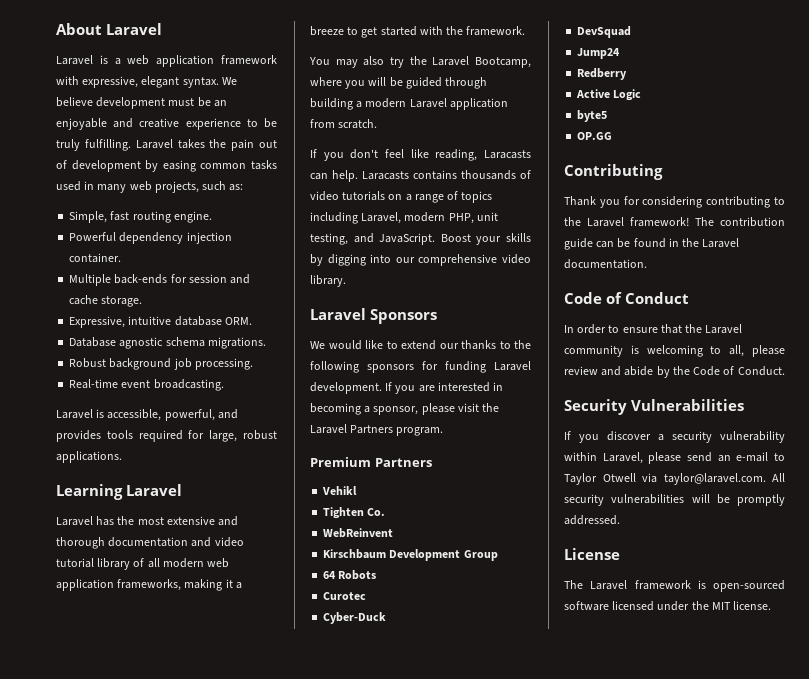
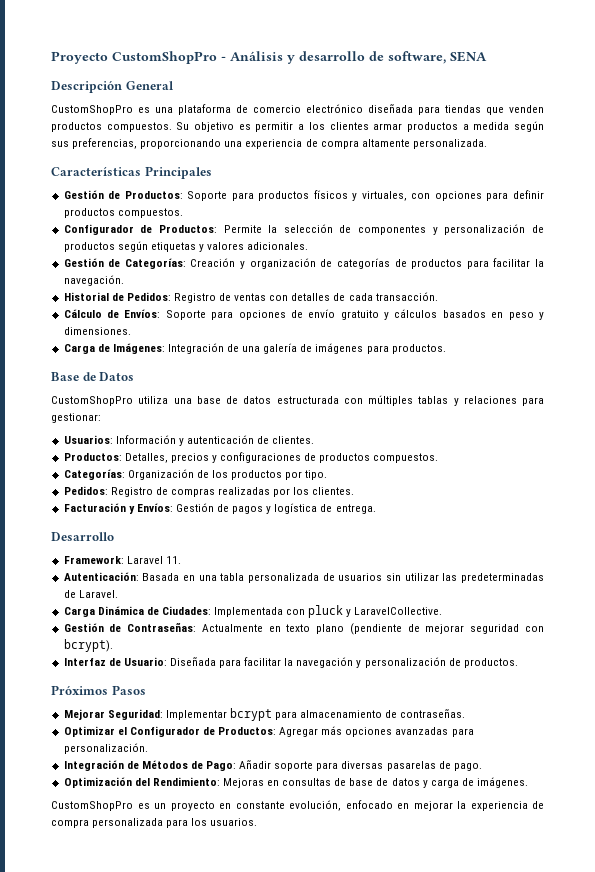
[56,23,163,35] [56,55,277,67] [56,76,237,88] [56,97,227,109] [56,118,277,130] [56,139,277,151] [56,160,277,172] [56,181,244,193] [69,211,212,223] [69,232,232,244] [69,253,122,263] [69,274,251,286] [69,295,143,307] [69,316,252,328] [69,337,266,349] [69,358,253,370] [69,379,224,391] [56,409,238,421] [56,430,277,442] [56,451,122,463] [56,484,183,500] [56,516,239,526] [56,537,244,549] [56,558,230,570] [56,579,242,591] [310,26,526,38] [309,56,531,68] [310,77,488,89] [310,98,508,110] [310,119,378,129] [310,149,531,161] [310,170,531,182] [310,191,493,203] [310,212,498,224] [310,233,531,245] [310,254,531,266] [310,275,346,287] [310,308,438,324] [310,340,531,350] [310,361,531,373] [310,382,504,394] [310,403,500,415] [310,424,444,436] [310,457,432,467] [322,486,358,495] [323,507,386,519] [323,528,394,538] [323,549,498,561] [323,570,377,580] [323,592,367,600] [323,612,387,624] [577,26,632,38] [577,48,621,59] [577,68,628,80] [576,89,642,101] [577,110,608,122] [577,132,613,140] [564,164,663,180] [564,196,785,208] [564,217,785,227] [564,238,740,250] [564,259,647,269] [564,292,690,304] [564,324,743,334] [564,345,785,357] [564,366,785,378] [564,399,745,415] [564,431,785,443] [564,452,785,464] [564,473,785,485] [564,494,785,506] [564,515,620,525] [564,548,620,560] [564,580,785,592] [564,601,772,611] About Laravel // Laravel is a web application framework with expressive, elegant syntax. We believe development must be an enjoyable and creative experience to be truly fulfilling. Laravel takes the pain out of development by easing common tasks used in many web projects, such as: // Simple, fast routing engine. // Powerful dependency injection container. // Multiple back-ends for session and cache storage. // Expressive, intuitive database ORM. // Database agnostic schema migrations. // Robust background job processing. // Real-time event broadcasting. // Laravel is accessible, powerful, and provides tools required for large, robust applications. // Learning Laravel // Laravel has the most extensive and thorough documentation and video tutorial library of all modern web application frameworks, making it a breeze to get started with the framework. // You may also try the Laravel Bootcamp, where you will be guided through building a modern Laravel application from scratch. // If you don't feel like reading, Laracasts can help. Laracasts contains thousands of video tutorials on a range of topics including Laravel, modern PHP, unit testing, and JavaScript. Boost your skills by digging into our comprehensive video library. // Laravel Sponsors // We would like to extend our thanks to the following sponsors for funding Laravel development. If you are interested in becoming a sponsor, please visit the Laravel Partners program. // Premium Partners // Vehikl // Tighten Co. // WebReinvent // Kirschbaum Development Group // 64 Robots // Curotec // Cyber-Duck // DevSquad // Jump24 // Redberry // Active Logic // byte5 // OP.GG // Contributing // Thank you for considering contributing to the Laravel framework! The contribution guide can be found in the Laravel documentation. // Code of Conduct // In order to ensure that the Laravel community is welcoming to all, please review and abide by the Code of Conduct. // Security Vulnerabilities // If you discover a security vulnerability within Laravel, please send an e-mail to Taylor Otwell via taylor@laravel.com. All security vulnerabilities will be promptly addressed. // License // The Laravel framework is open-sourced software licensed under the MIT license. -> [51,51,487,64] [51,80,174,93] [51,104,544,115] [51,121,544,132] [51,138,487,149] [51,166,212,179] [63,190,544,201] [63,208,183,218] [63,224,544,235] [63,241,309,252] [63,258,545,269] [63,275,124,286] [63,292,438,303] [63,309,545,320] [63,327,131,335] [63,343,446,354] [51,372,135,381] [51,395,544,406] [51,413,101,423] [63,435,315,446] [63,452,439,463] [63,469,328,480] [63,486,355,497] [63,503,376,514] [51,532,114,541] [63,556,181,564] [63,572,544,583] [63,590,118,598] [63,605,443,618] [63,622,544,635] [63,639,113,652] [63,657,518,668] [51,685,146,695] [63,708,466,721] [63,726,474,737] [63,743,148,754] [63,760,482,771] [63,777,529,788] [51,800,544,811] [51,818,258,828] Proyecto CustomShopPro - Análisis y desarrollo de software, SENA // Descripción General // CustomShopPro es una plataforma de comercio electrónico diseñada para tiendas que venden productos compuestos. Su objetivo es permitir a los clientes armar productos a medida según sus preferencias, proporcionando una experiencia de compra altamente personalizada. // Características Principales // Gestión de Productos: Soporte para productos físicos y virtuales, con opciones para definir productos compuestos. // Configurador de Productos: Permite la selección de componentes y personalización de productos según etiquetas y valores adicionales. // Gestión de Categorías: Creación y organización de categorías de productos para facilitar la navegación. // Historial de Pedidos: Registro de ventas con detalles de cada transacción. // Cálculo de Envíos: Soporte para opciones de envío gratuito y cálculos basados en peso y dimensiones. // Carga de Imágenes: Integración de una galería de imágenes para productos. // Base de Datos // CustomShopPro utiliza una base de datos estructurada con múltiples tablas y relaciones para gestionar: // Usuarios: Información y autenticación de clientes. // Productos: Detalles, precios y configuraciones de productos compuestos. // Categorías: Organización de los productos por tipo. // Pedidos: Registro de compras realizadas por los clientes. // Facturación y Envíos: Gestión de pagos y logística de entrega. // Desarrollo // Framework: Laravel 11. // Autenticación: Basada en una tabla personalizada de usuarios sin utilizar las predeterminadas de Laravel. // Carga Dinámica de Ciudades: Implementada con pluck y LaravelCollective. // Gestión de Contraseñas: Actualmente en texto plano (pendiente de mejorar seguridad con bcrypt). // Interfaz de Usuario: Diseñada para facilitar la navegación y personalización de productos. // Próximos Pasos // Mejorar Seguridad: Implementar bcrypt para almacenamiento de contraseñas. // Optimizar el Configurador de Productos: Agregar más opciones avanzadas para personalización. // Integración de Métodos de Pago: Añadir soporte para diversas pasarelas de pago. // Optimización del Rendimiento: Mejoras en consultas de base de datos y carga de imágenes. // CustomShopPro es un proyecto en constante evolución, enfocado en mejorar la experiencia de compra personalizada para los usuarios.

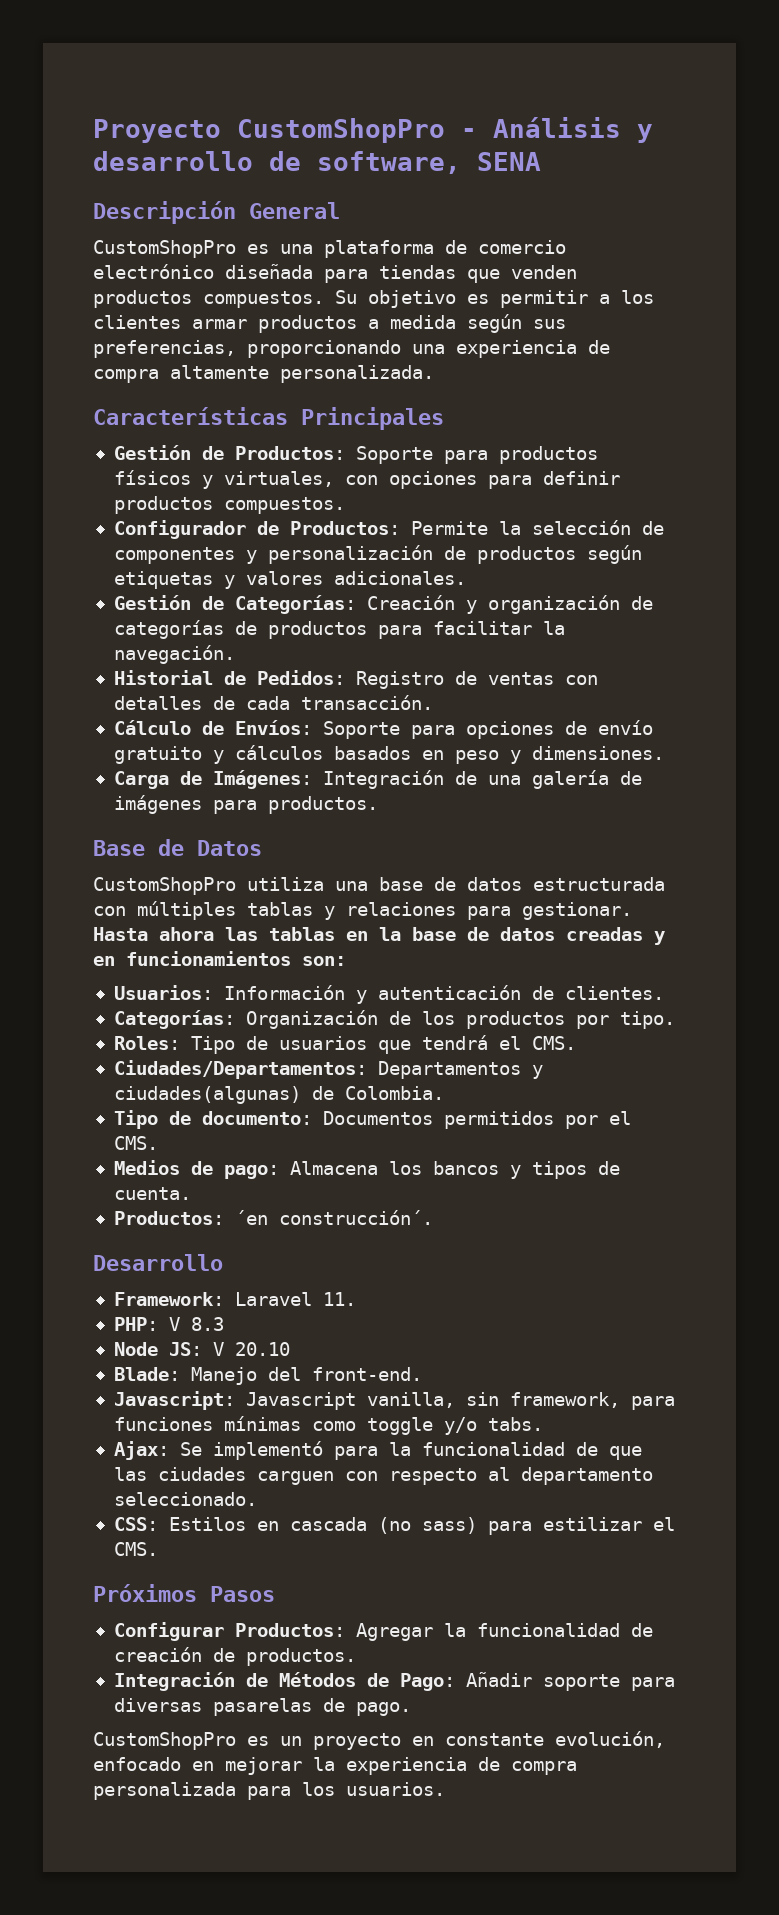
[51,413,101,423] gestionar: -> [522,902,632,920] [93,927,665,945] [93,951,346,966] gestionar. Hasta ahora las tablas en la base de datos creadas y en funcionamientos son:
[63,452,439,463] // Productos: Detalles, precios y configuraciones de productos compuestos. -> (664, 993) none
[63,486,355,497] [63,503,376,514] [51,532,114,541] [63,556,181,564] [63,572,544,583] [63,590,118,598] [63,605,443,618] [63,622,544,635] [63,639,113,652] [63,657,518,668] [51,685,146,695] [63,708,466,721] [63,726,474,737] [63,743,148,754] Pedidos: Registro de compras realizadas por los clientes. // Facturación y Envíos: Gestión de pagos y logística de entrega. // Desarrollo // Framework: Laravel 11. // Autenticación: Basada en una tabla personalizada de usuarios sin utilizar las predeterminadas de Laravel. // Carga Dinámica de Ciudades: Implementada con pluck y LaravelCollective. // Gestión de Contraseñas: Actualmente en texto plano (pendiente de mejorar seguridad con bcrypt). // Interfaz de Usuario: Diseñada para facilitar la navegación y personalización de productos. // Próximos Pasos // Mejorar Seguridad: Implementar bcrypt para almacenamiento de contraseñas. // Optimizar el Configurador de Productos: Agregar más opciones avanzadas para personalización. -> [113,1035,576,1054] [113,1060,543,1079] [113,1086,444,1104] [113,1110,631,1129] [113,1136,158,1150] [113,1160,620,1179] [113,1187,191,1200] [113,1210,433,1225] [93,1254,223,1271] [113,1292,356,1306] [113,1317,224,1331] [113,1342,290,1356] [113,1367,422,1385] [113,1391,675,1410] [113,1416,543,1435] [113,1441,642,1460] [113,1467,653,1485] [113,1492,257,1506] [113,1517,675,1535] [113,1542,158,1556] [93,1584,275,1602] [113,1622,653,1641] [113,1647,356,1666] Roles: Tipo de usuarios que tendrá el CMS. // Ciudades/Departamentos: Departamentos y ciudades(algunas) de Colombia. // Tipo de documento: Documentos permitidos por el CMS. // Medios de pago: Almacena los bancos y tipos de cuenta. // Productos: ´en construcción´. // Desarrollo // Framework: Laravel 11. // PHP: V 8.3 // Node JS: V 20.10 // Blade: Manejo del front-end. // Javascript: Javascript vanilla, sin framework, para funciones mínimas como toggle y/o tabs. // Ajax: Se implementó para la funcionalidad de que las ciudades carguen con respecto al departamento seleccionado. // CSS: Estilos en cascada (no sass) para estilizar el CMS. // Próximos Pasos // Configurar Productos: Agregar la funcionalidad de creación de productos.
[63,777,529,788] // Optimización del Rendimiento: Mejoras en consultas de base de datos y carga de imágenes. -> (411, 1709) none

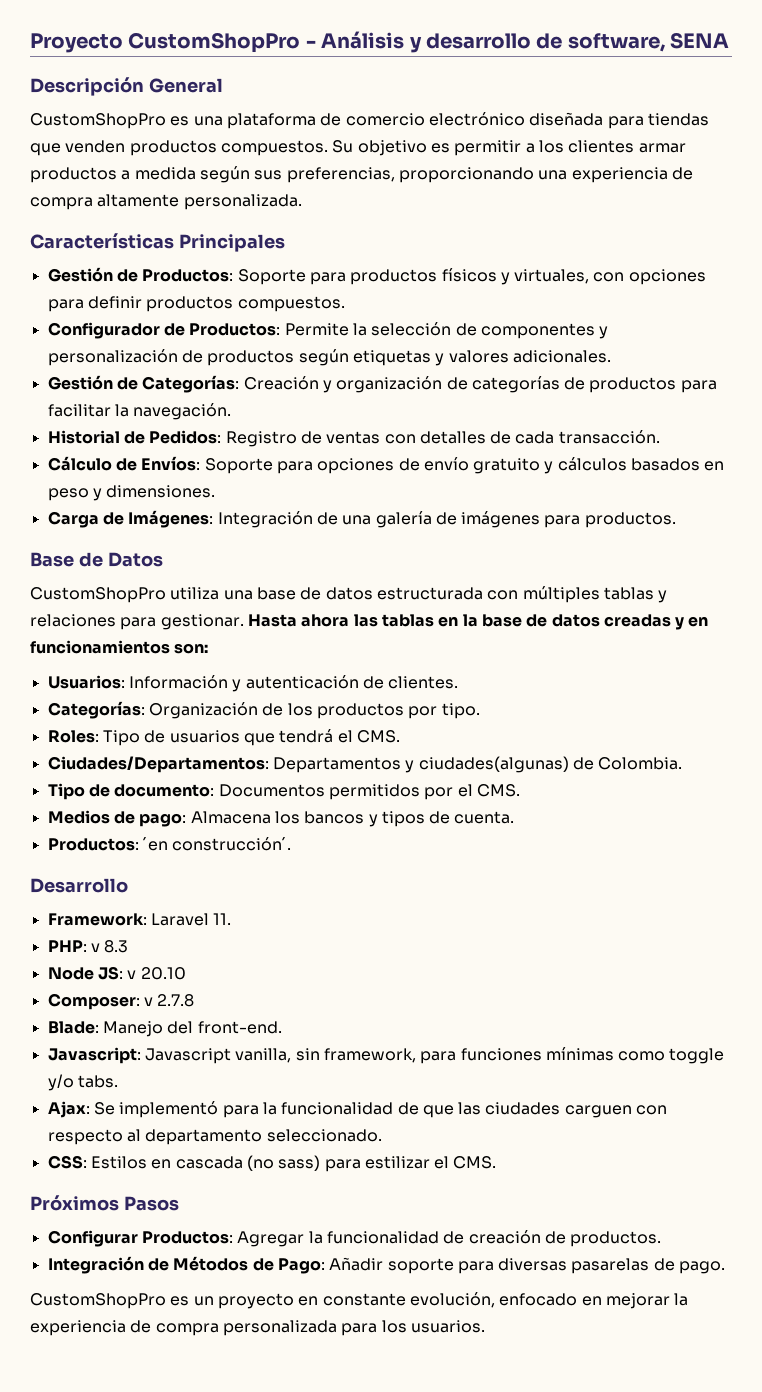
[168,1317,180,1331] V -> [90,943,100,952] v
[212,1342,224,1356] V -> [127,970,137,979] v
(290, 1349) none -> [47,993,195,1010] // Composer: v 2.7.8

